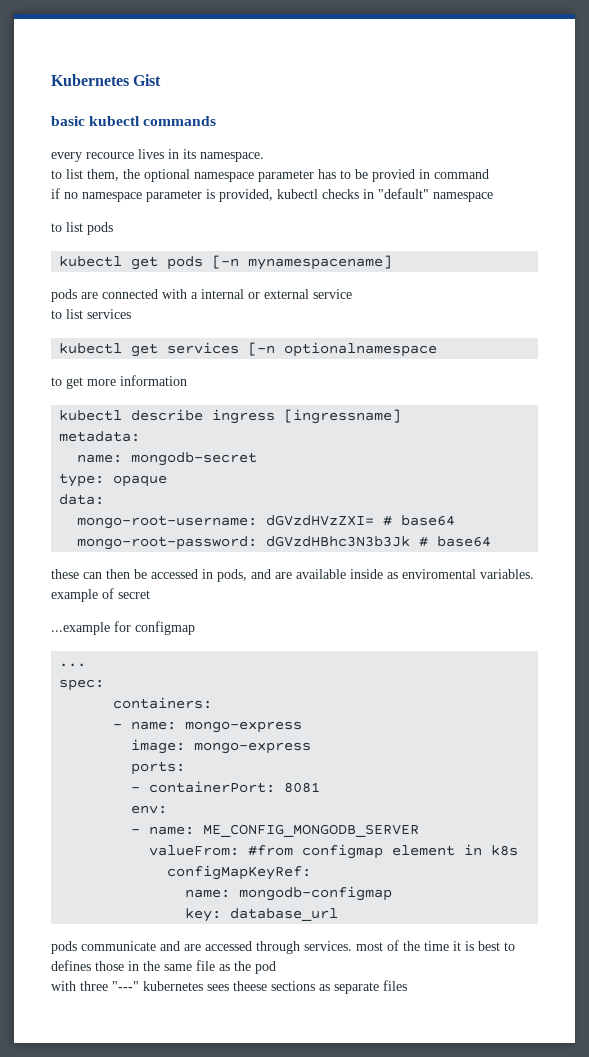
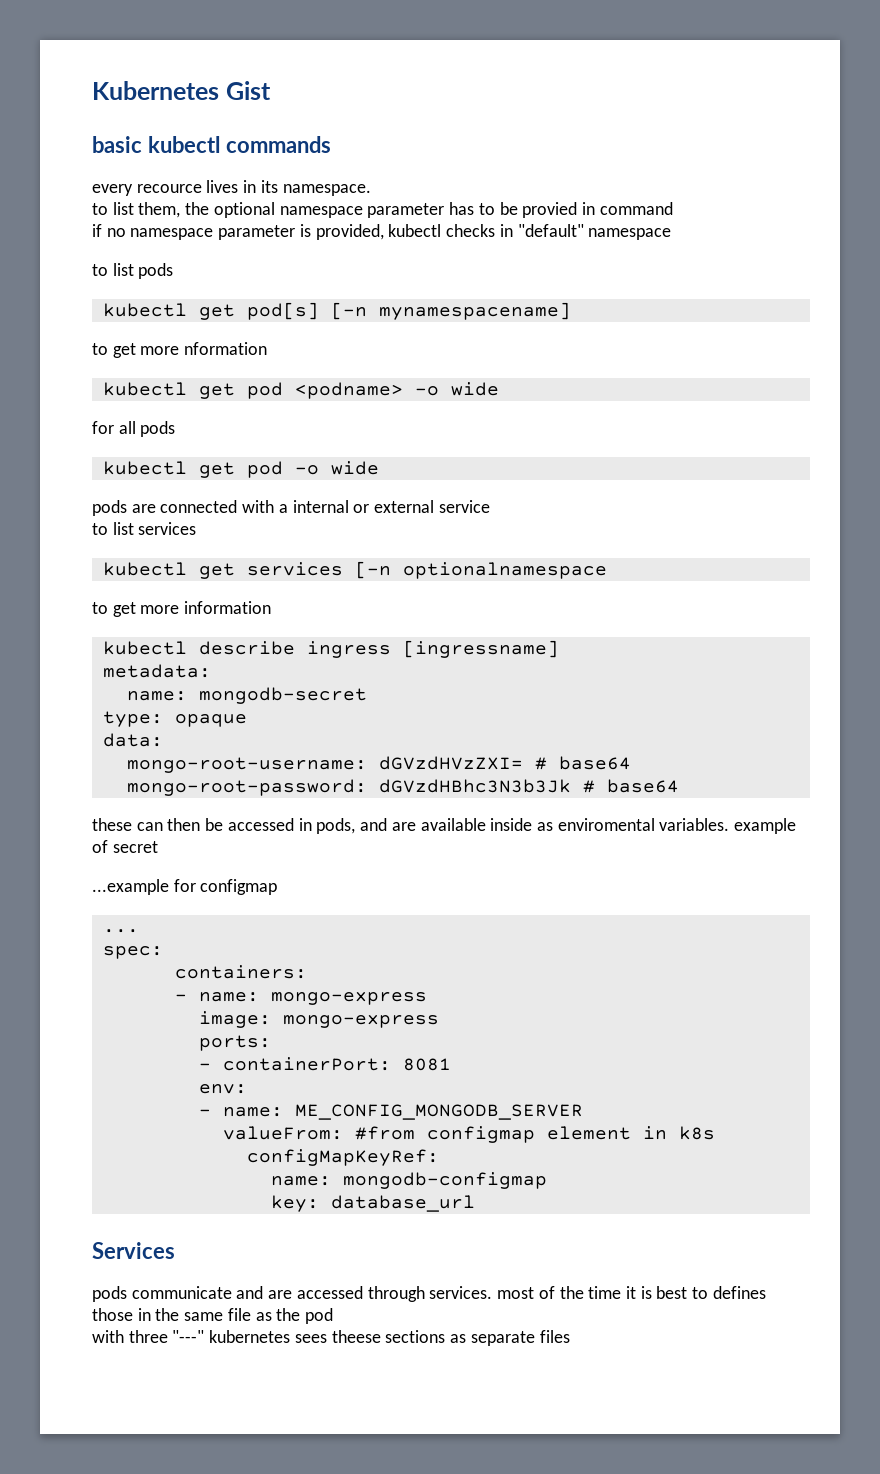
[167,256,204,270] pods -> [246,302,319,320] pod[s]
(393, 262) none -> [92,342,268,358] [102,382,499,399] [92,421,176,437] [102,461,379,478] // to get more nformation // kubectl get pod <podname> -o wide // for all pods // kubectl get pod -o wide
(339, 914) none -> [92,1242,175,1259] // Services

